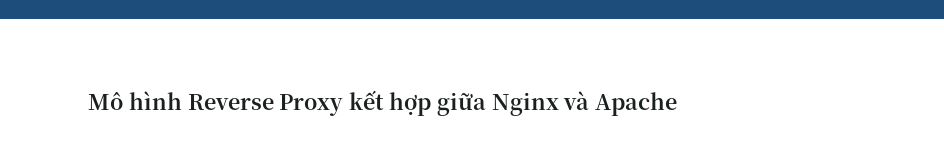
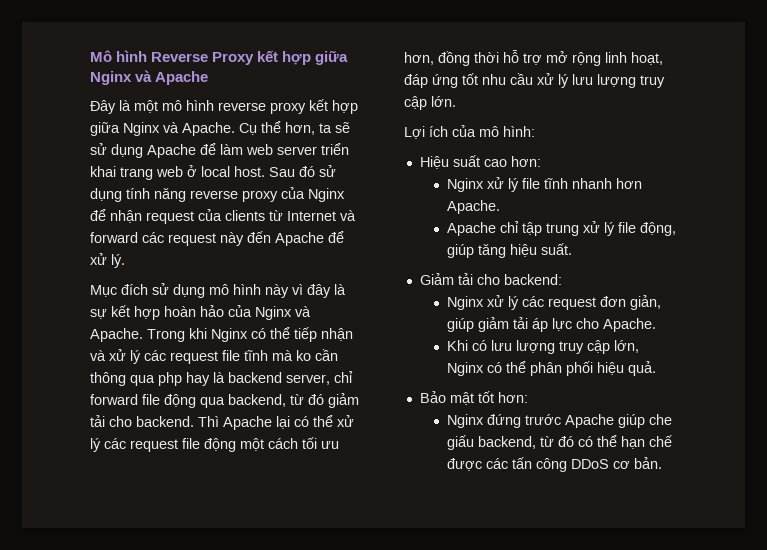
(678, 104) none -> [90,99,358,114] [90,121,350,136] [90,143,349,158] [90,165,336,180] [90,187,345,202] [90,209,356,224] [90,231,344,246] [90,253,125,268] [90,283,346,298] [90,305,311,320] [90,327,353,342] [90,349,338,364] [90,371,353,386] [90,393,359,408] [90,415,354,430] [90,437,339,452] [404,50,663,66] [404,73,665,88] [404,96,456,110] [404,125,535,139] [419,155,541,169] [447,177,643,192] [447,200,501,214] [447,221,677,236] [447,243,573,258] [419,273,562,285] [447,295,662,310] [447,317,657,332] [447,340,640,354] [447,361,657,376] [419,391,528,405] [447,414,673,428] [447,435,673,450] [447,457,663,472] // Đây là một mô hình reverse proxy kết hợp giữa Nginx và Apache. Cụ thể hơn, ta sẽ sử dụng Apache để làm web server triển khai trang web ở local host. Sau đó sử dụng tính năng reverse proxy của Nginx để nhận request của clients từ Internet và forward các request này đến Apache để xử lý. // Mục đích sử dụng mô hình này vì đây là sự kết hợp hoàn hảo của Nginx và Apache. Trong khi Nginx có thể tiếp nhận và xử lý các request file tĩnh mà ko cần thông qua php hay là backend server, chỉ forward file động qua backend, từ đó giảm tải cho backend. Thì Apache lại có thể xử lý các request file động một cách tối ưu hơn, đồng thời hỗ trợ mở rộng linh hoạt, đáp ứng tốt nhu cầu xử lý lưu lượng truy cập lớn. // Lợi ích của mô hình: // Hiệu suất cao hơn: // Nginx xử lý file tĩnh nhanh hơn Apache. // Apache chỉ tập trung xử lý file động, giúp tăng hiệu suất. // Giảm tải cho backend: // Nginx xử lý các request đơn giản, giúp giảm tải áp lực cho Apache. // Khi có lưu lượng truy cập lớn, Nginx có thể phân phối hiệu quả. // Bảo mật tốt hơn: // Nginx đứng trước Apache giúp che giấu backend, từ đó có thể hạn chế được các tấn công DDoS cơ bản.

